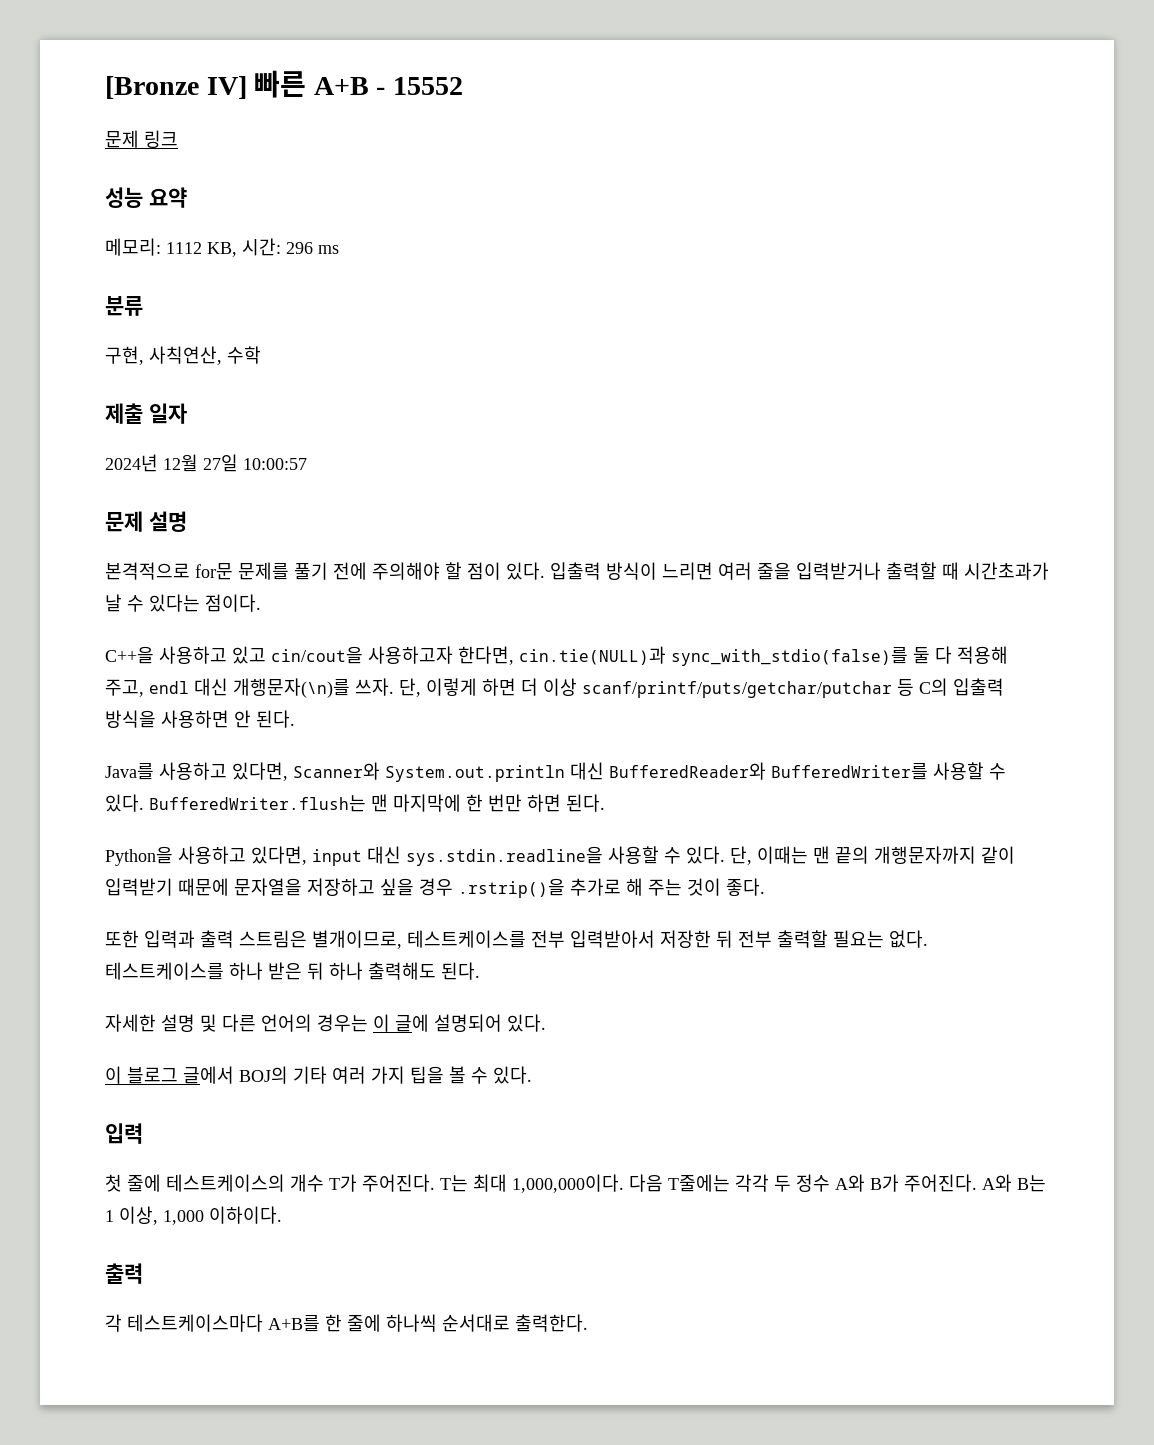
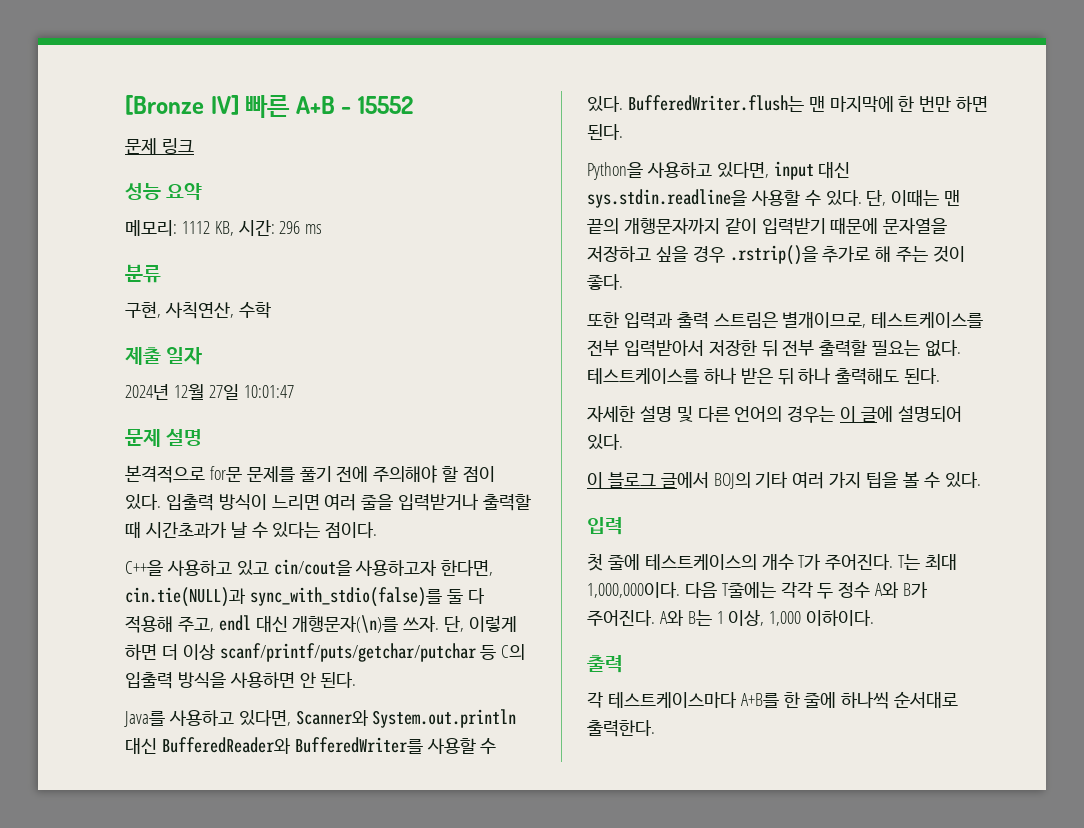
[243,458,307,470] 10:00:57 -> [243,385,294,398] 10:01:47

